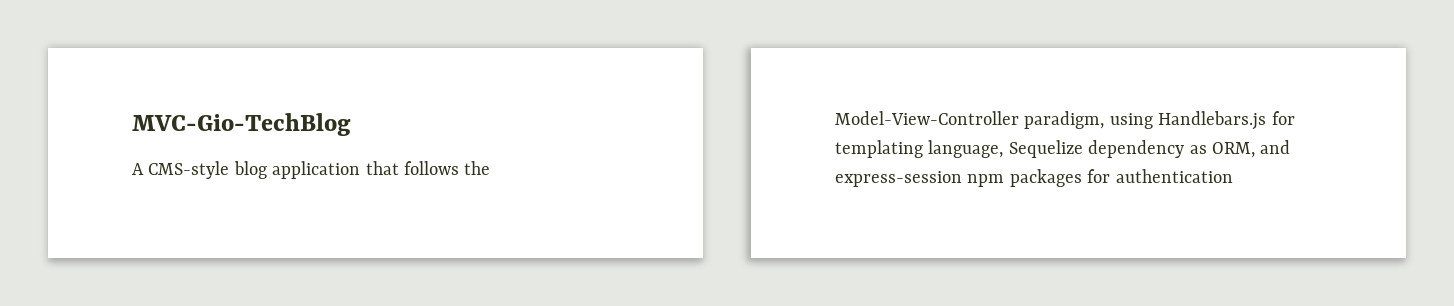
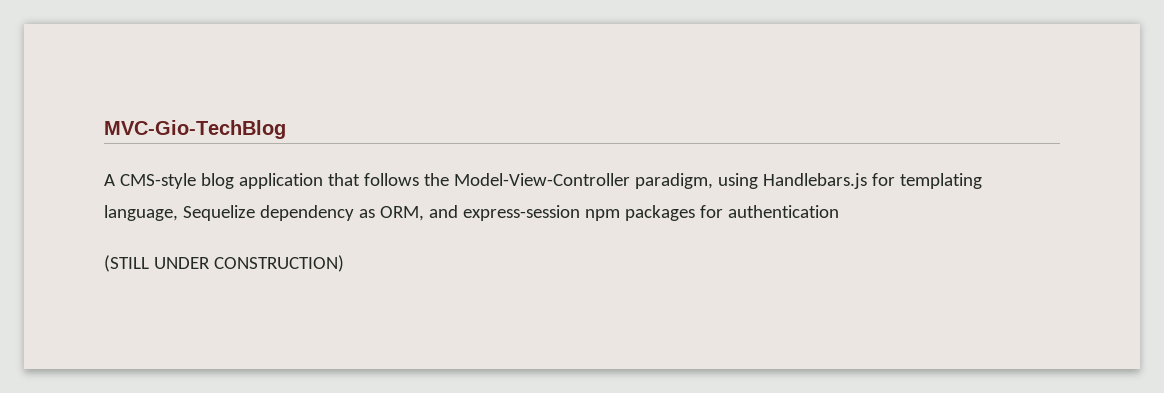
(1233, 176) none -> [104,255,344,272] // (STILL UNDER CONSTRUCTION)

